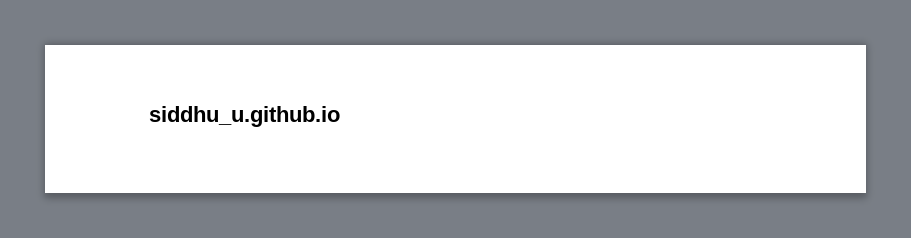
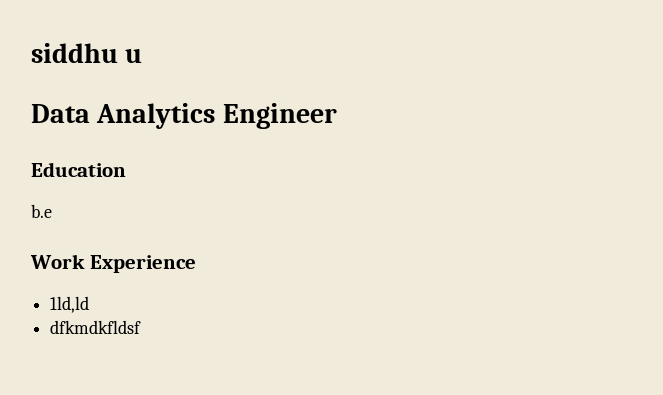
[149,106,340,127] siddhu_u.github.io -> [31,43,143,63] [31,103,337,129] [31,162,126,177] [31,204,52,218] [30,254,196,273] [50,296,90,313] [50,320,142,334] siddhu u // Data Analytics Engineer // Education // b.e // Work Experience // 1ld,ld // dfkmdkfldsf

